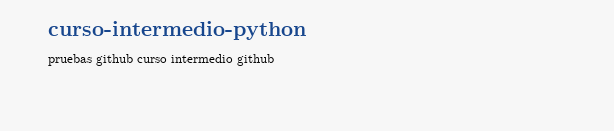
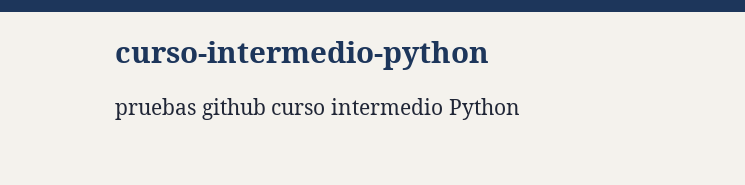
[237,54,274,66] github -> [448,98,520,120] Python

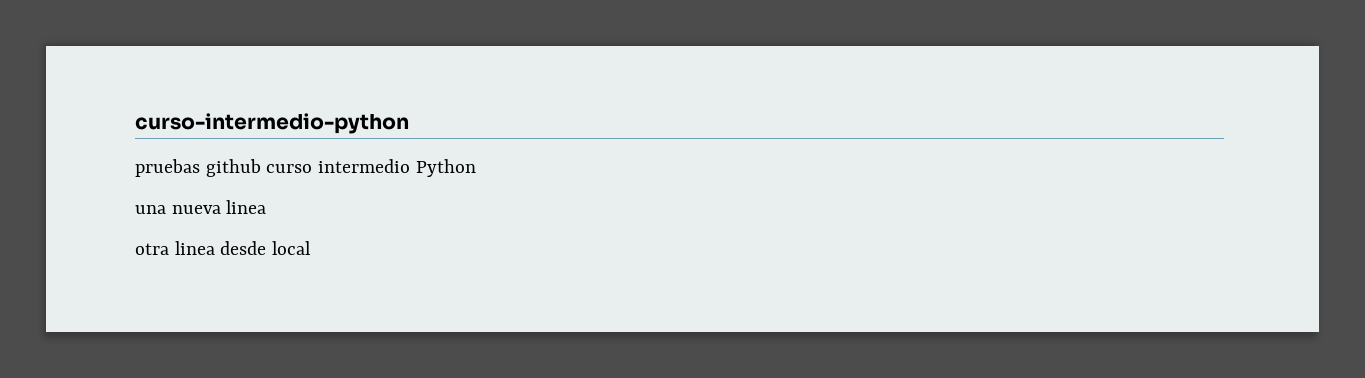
(520, 109) none -> [135,200,267,214] [135,241,312,255] // una nueva linea // otra linea desde local

